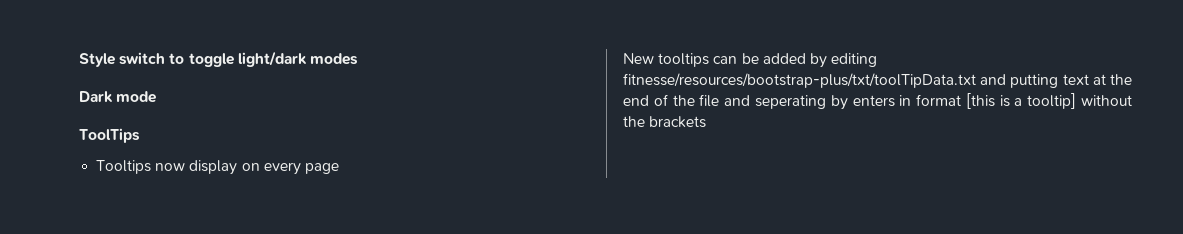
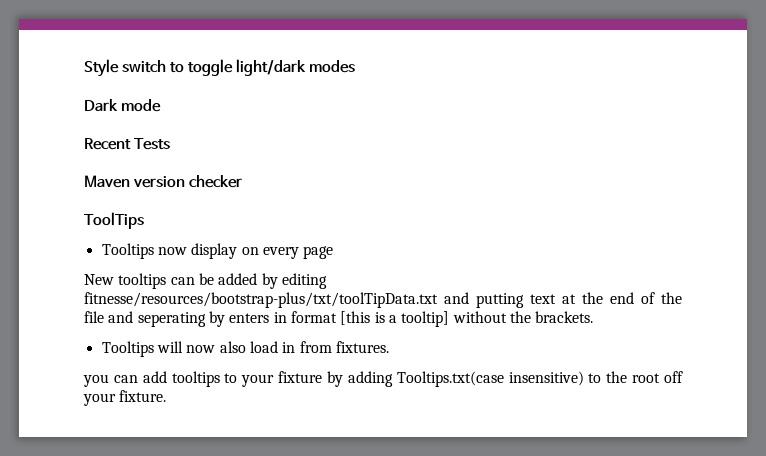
(157, 97) none -> [84,138,171,150] [84,175,243,188] // Recent Tests // Maven version checker
[649,116,707,128] brackets -> [535,311,594,323] [101,341,389,357] [83,371,683,387] [83,390,167,406] brackets. // Tooltips will now also load in from fixtures. // you can add tooltips to your fixture by adding Tooltips.txt(case insensitive) to the root off your fixture.

